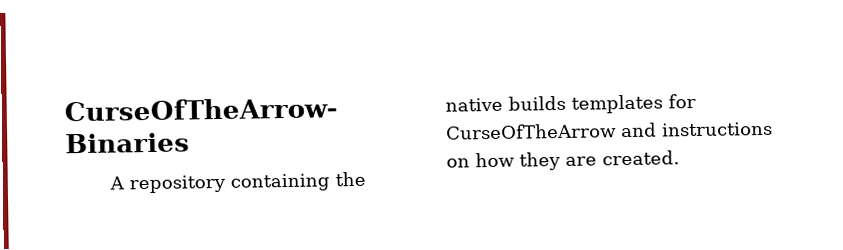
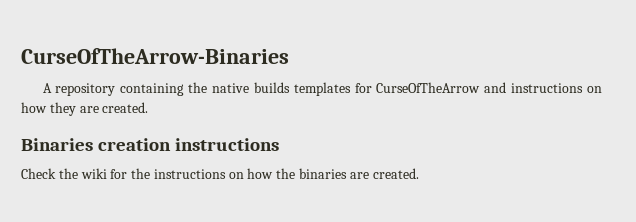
(680, 158) none -> [21,138,280,151] [21,168,419,179] // Binaries creation instructions // Check the wiki for the instructions on how the binaries are created.

